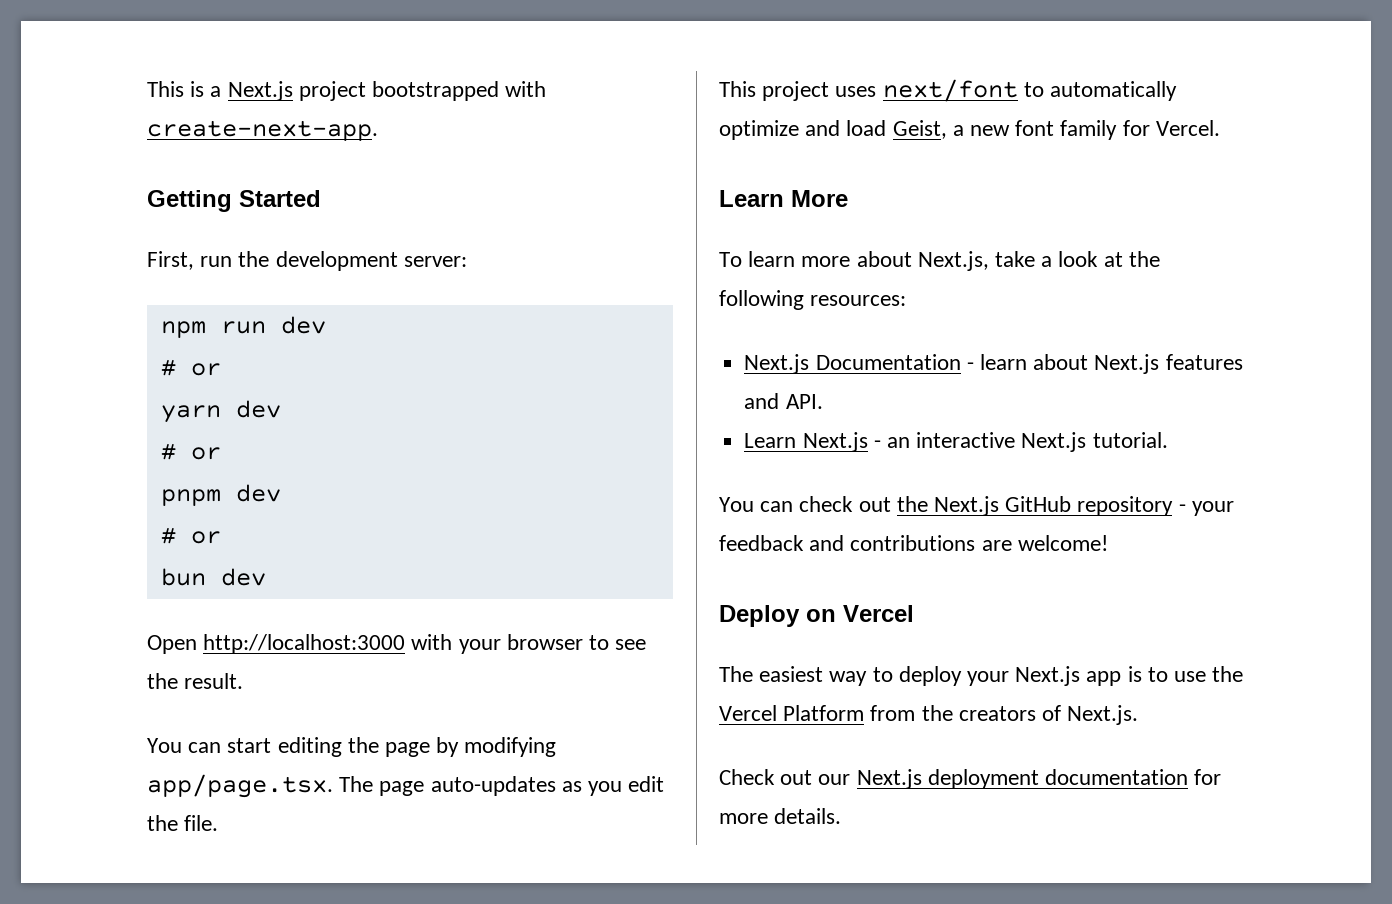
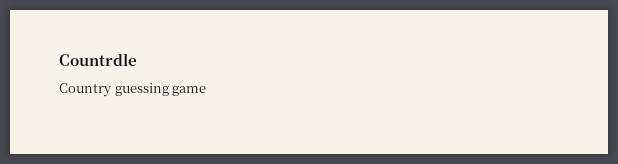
[147,81,547,101] [147,120,378,141] [147,190,321,212] [147,251,467,271] [160,316,326,338] [160,359,221,376] [160,400,281,423] [160,443,221,460] [160,484,281,506] [160,527,221,544] [160,568,266,586] [147,634,647,654] [147,673,244,689] [147,737,557,757] [147,774,665,798] [147,815,219,831] [719,79,1178,102] [719,120,1220,140] [719,190,848,207] [719,251,1160,271] [719,290,907,310] [744,354,1243,374] [744,393,823,409] [744,432,1168,452] [719,496,1234,516] [719,535,1108,551] [719,605,914,627] [719,666,1244,686] [719,705,1139,725] [719,769,1222,789] [719,808,842,824] This is a Next.js project bootstrapped with create-next-app. // Getting Started // First, run the development server: // npm run dev // # or // yarn dev // # or // pnpm dev // # or // bun dev // Open http://localhost:3000 with your browser to see the result. // You can start editing the page by modifying app/page.tsx. The page auto-updates as you edit the file. // This project uses next/font to automatically optimize and load Geist, a new font family for Vercel. // Learn More // To learn more about Next.js, take a look at the following resources: // Next.js Documentation - learn about Next.js features and API. // Learn Next.js - an interactive Next.js tutorial. // You can check out the Next.js GitHub repository - your feedback and contributions are welcome! // Deploy on Vercel // The easiest way to deploy your Next.js app is to use the Vercel Platform from the creators of Next.js. // Check out our Next.js deployment documentation for more details. -> [59,53,137,66] [59,83,207,97] Countrdle // Country guessing game

